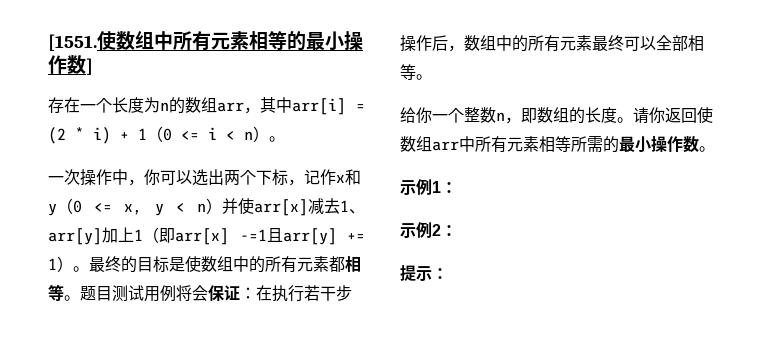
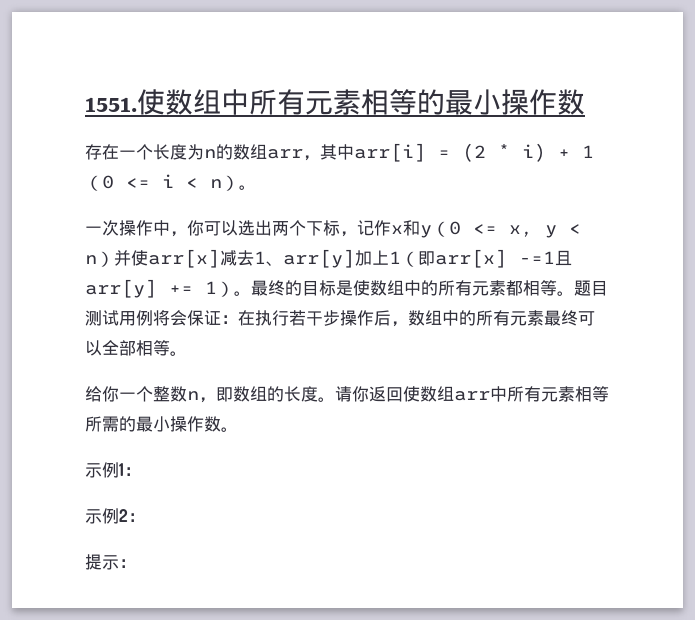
[48,34,97,51] [1551. -> [85,97,137,112] 1551.
[86,58,93,75] ] -> (585, 102) none

